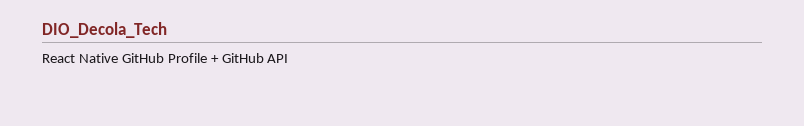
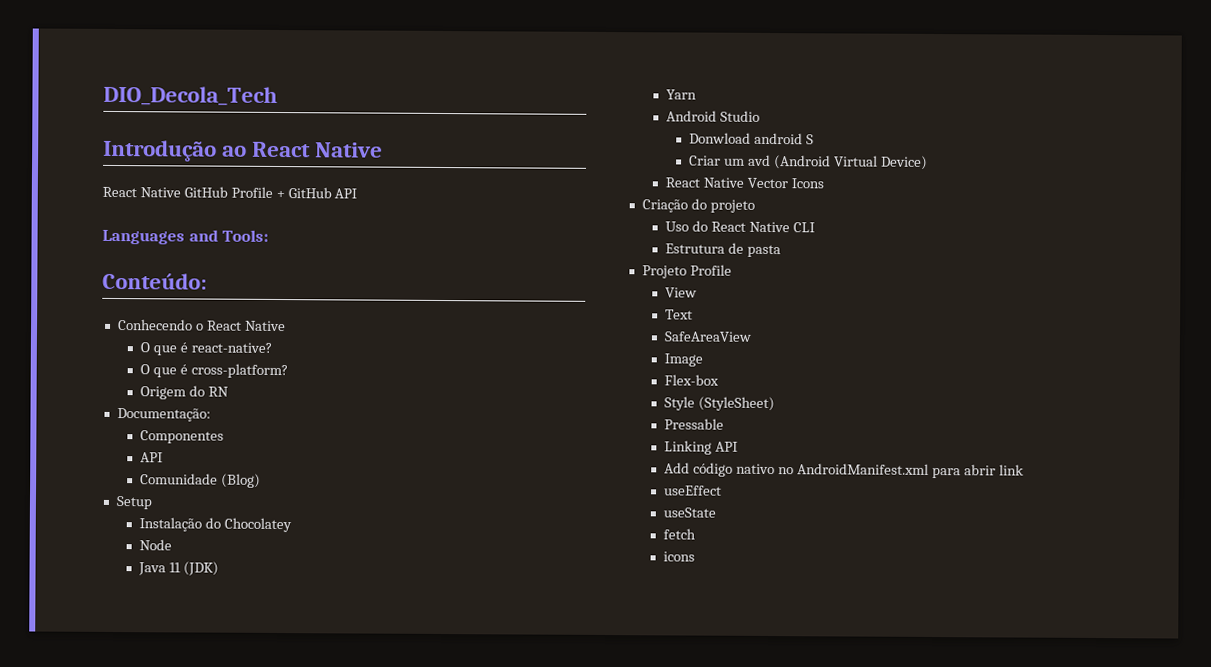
(167, 30) none -> [103,139,384,162] // Introdução ao React Native
(289, 58) none -> [102,229,270,245] [102,272,207,290] [117,319,286,332] [140,342,272,356] [140,363,288,379] [140,385,229,400] [116,408,211,422] [140,430,225,444] [140,452,164,463] [140,473,262,488] [115,496,152,510] [139,517,292,533] [139,539,173,551] [138,561,219,576] [666,89,698,100] [666,110,761,122] [689,132,815,145] [689,154,928,170] [665,177,824,189] [641,198,755,213] [665,220,815,233] [665,242,781,258] [641,264,732,279] [665,287,698,298] [665,309,694,320] [664,331,753,342] [664,353,704,367] [664,374,720,386] [664,396,776,412] [664,418,725,430] [664,440,739,455] [664,462,1024,479] [664,485,723,496] [663,507,717,518] [663,528,697,540] [663,551,696,562] // Languages and Tools: // Conteúdo: // Conhecendo o React Native // O que é react-native? // O que é cross-platform? // Origem do RN // Documentação: // Componentes // API // Comunidade (Blog) // Setup // Instalação do Chocolatey // Node // Java 11 (JDK) // Yarn // Android Studio // Donwload android S // Criar um avd (Android Virtual Device) // React Native Vector Icons // Criação do projeto // Uso do React Native CLI // Estrutura de pasta // Projeto Profile // View // Text // SafeAreaView // Image // Flex-box // Style (StyleSheet) // Pressable // Linking API // Add código nativo no AndroidManifest.xml para abrir link // useEffect // useState // fetch // icons

